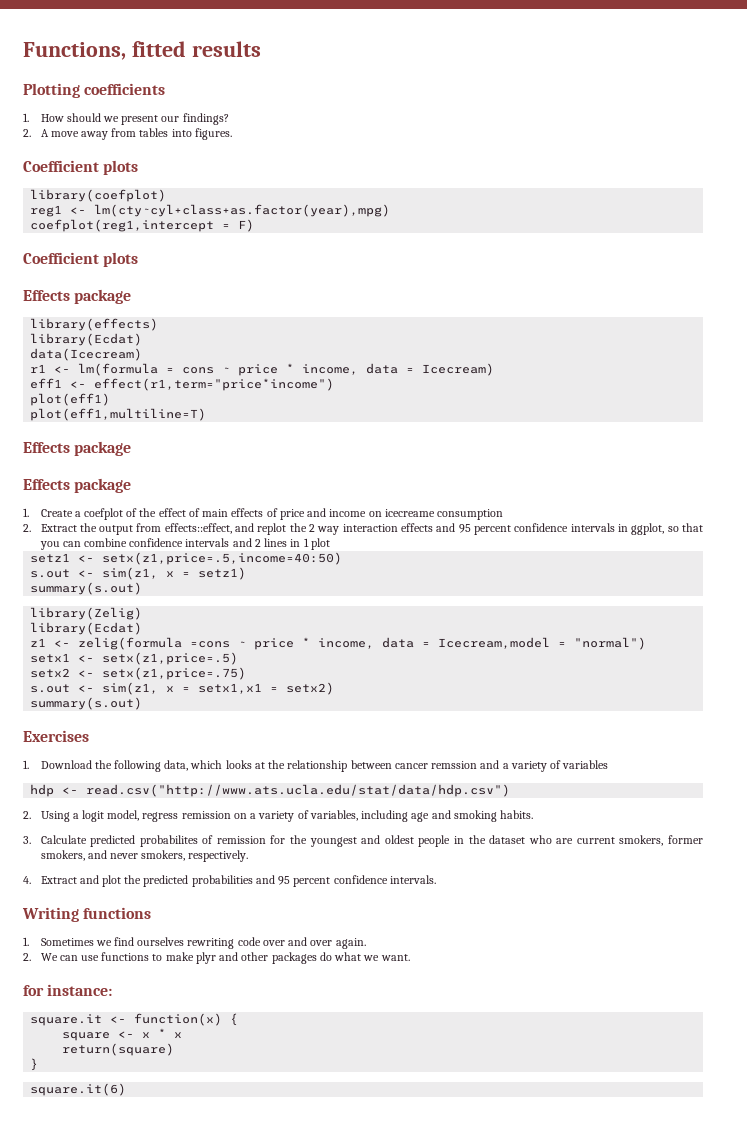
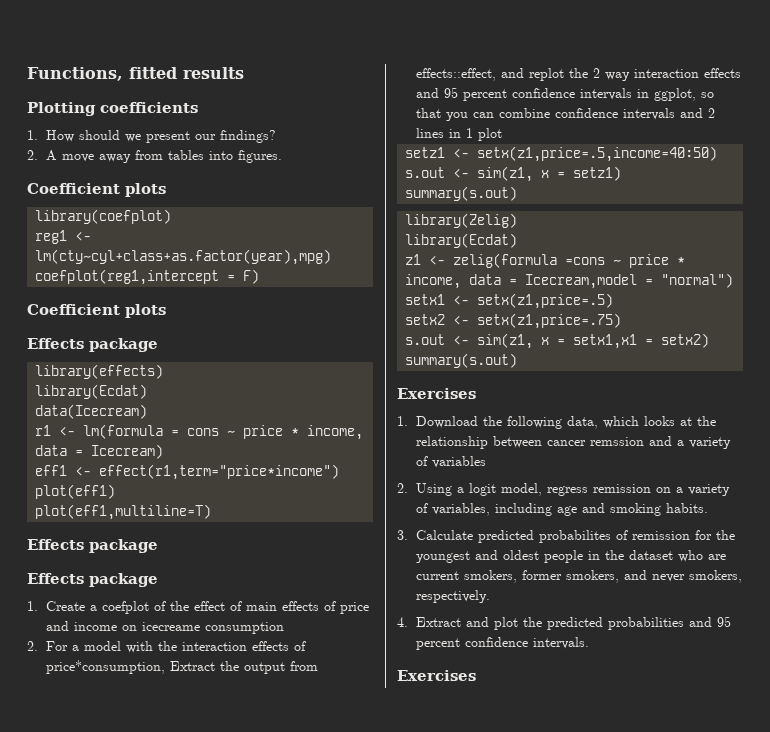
(31, 528) none -> [45,641,306,653] [45,660,165,674] For a model with the interaction effects of price*consumption,
[30,784,511,797] // hdp <- read.csv("http://www.ats.ucla.edu/stat/data/hdp.csv") -> (486, 462) none
[22,907,152,922] [23,937,366,949] [23,952,410,964] [23,984,113,996] [30,1013,239,1026] [62,1028,183,1041] [62,1043,175,1056] [30,1058,39,1071] [30,1083,127,1096] Writing functions // 1. Sometimes we find ourselves rewriting code over and over again. // 2. We can use functions to make plyr and other packages do what we want. // for instance: // square.it <- function(x) { // square <- x * x // return(square) // } // square.it(6) -> [397,670,476,681] Exercises

